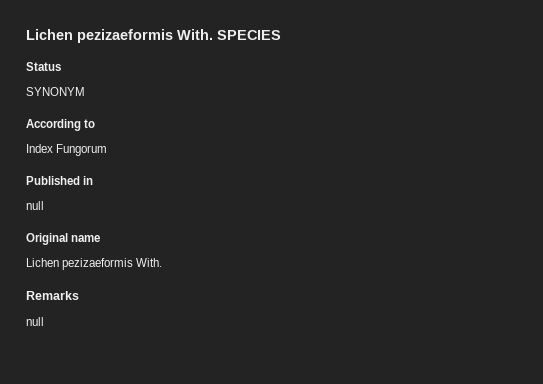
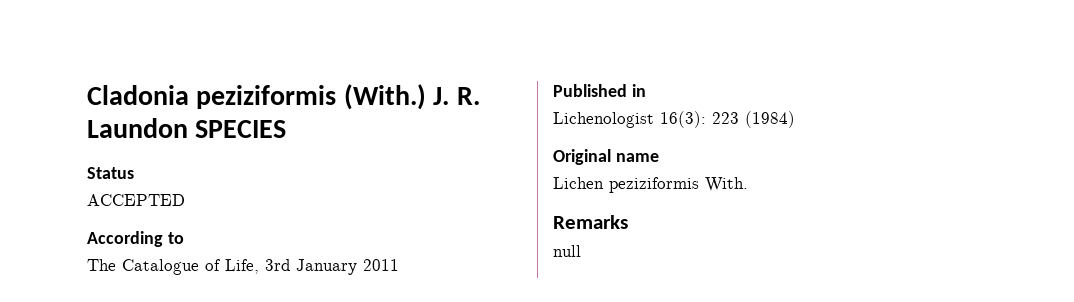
[26,29,213,43] Lichen pezizaeformis With. -> [87,84,480,110] [87,118,188,138] Cladonia peziziformis (With.) J. R. Laundon
[26,87,85,96] SYNONYM -> [87,194,185,206] ACCEPTED
[26,144,108,156] [26,176,94,185] [26,201,44,210] Index Fungorum // Published in // null -> [87,259,399,275] [553,84,646,97] [553,111,795,128] The Catalogue of Life, 3rd January 2011 // Published in // Lichenologist 16(3): 223 (1984)
[62,258,134,270] pezizaeformis -> [609,177,699,193] peziziformis

